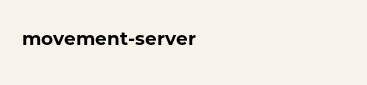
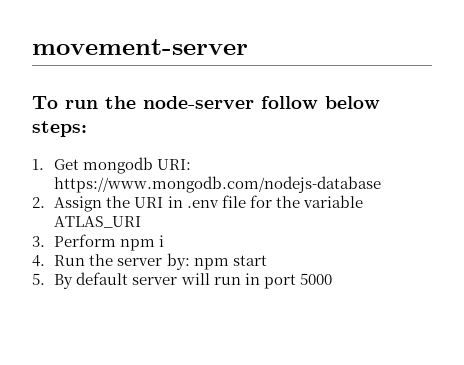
(196, 38) none -> [32,96,380,109] [32,121,87,137] [32,157,192,174] [54,176,382,193] [32,195,363,212] [54,216,142,228] [32,234,165,251] [32,253,267,270] [32,272,332,289] // To run the node-server follow below steps: // 1. Get mongodb URI: https://www.mongodb.com/nodejs-database // 2. Assign the URI in .env file for the variable ATLAS_URI // 3. Perform npm i // 4. Run the server by: npm start // 5. By default server will run in port 5000

